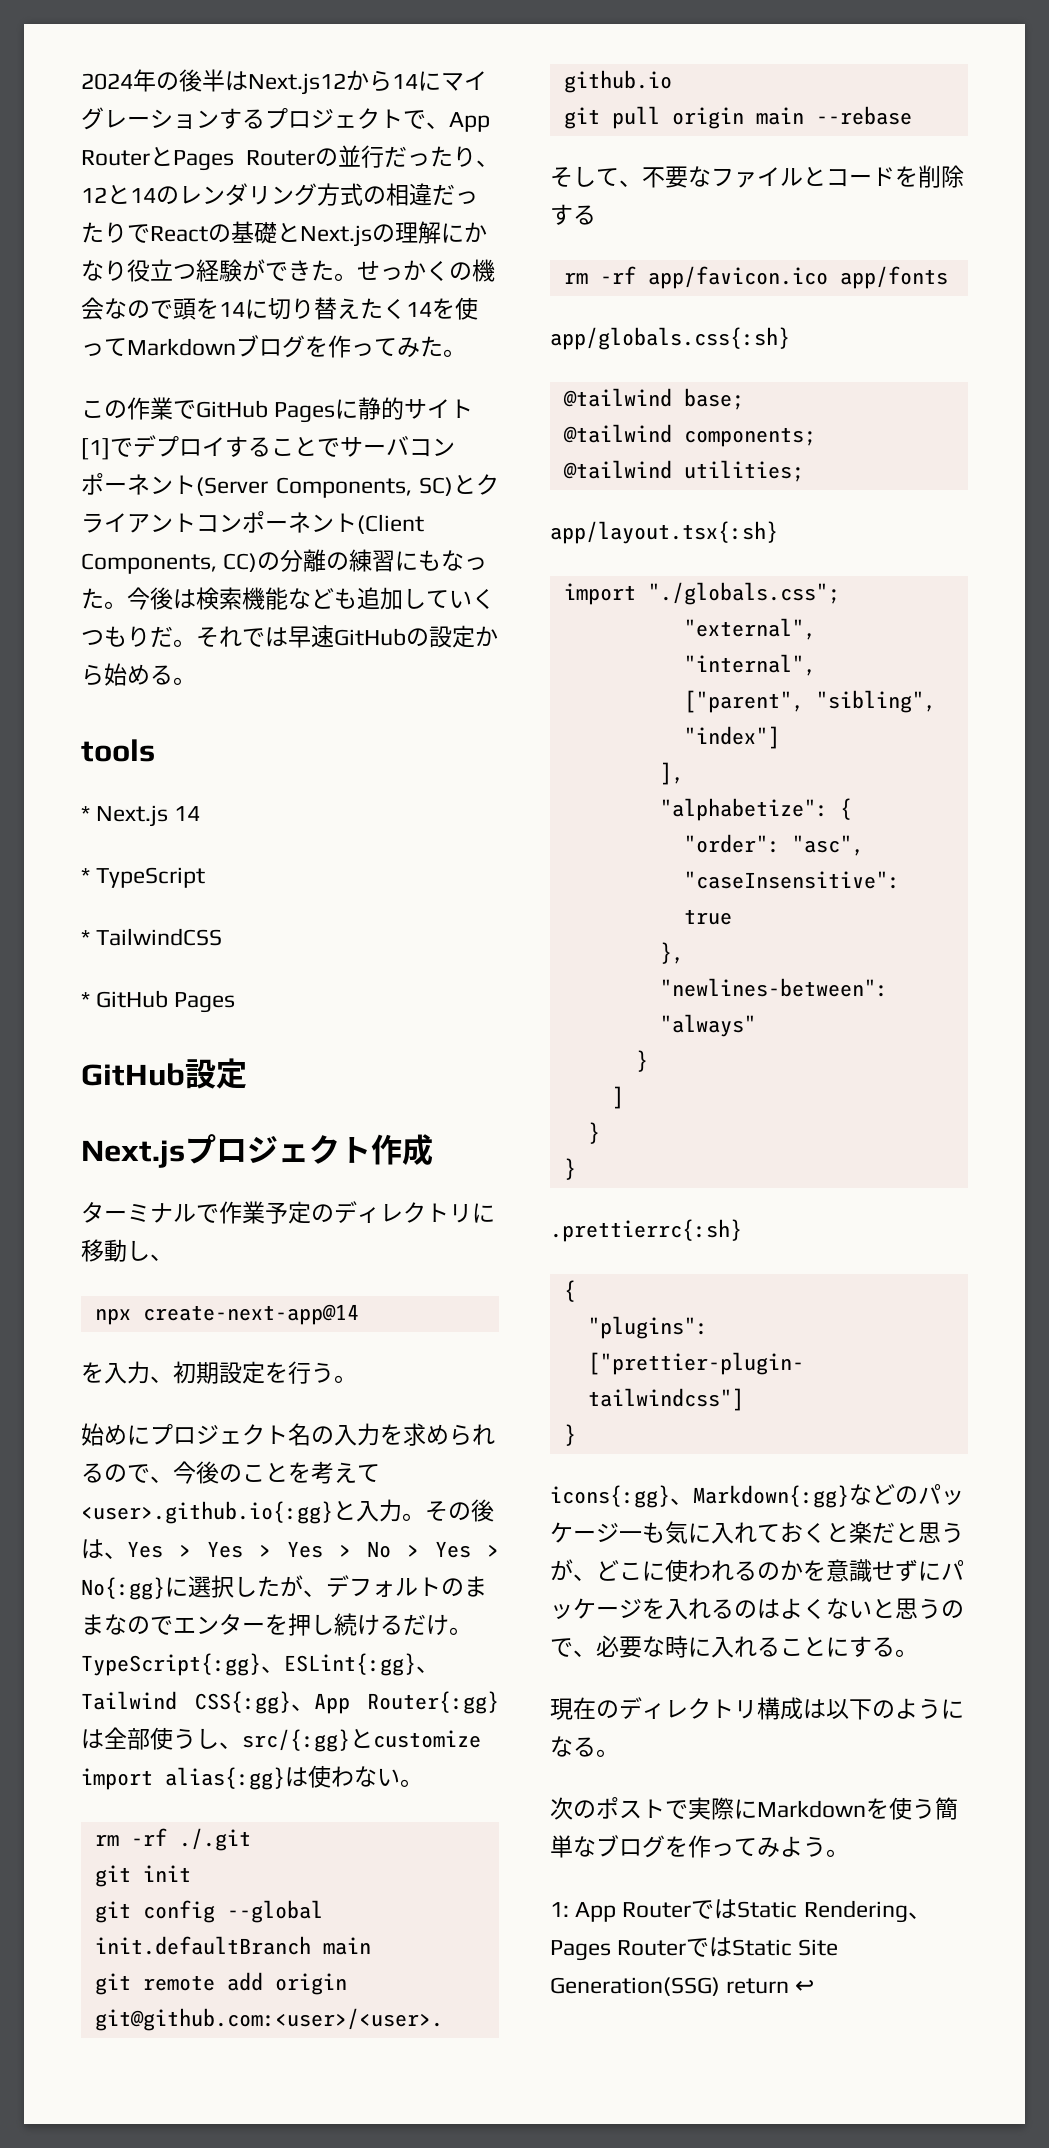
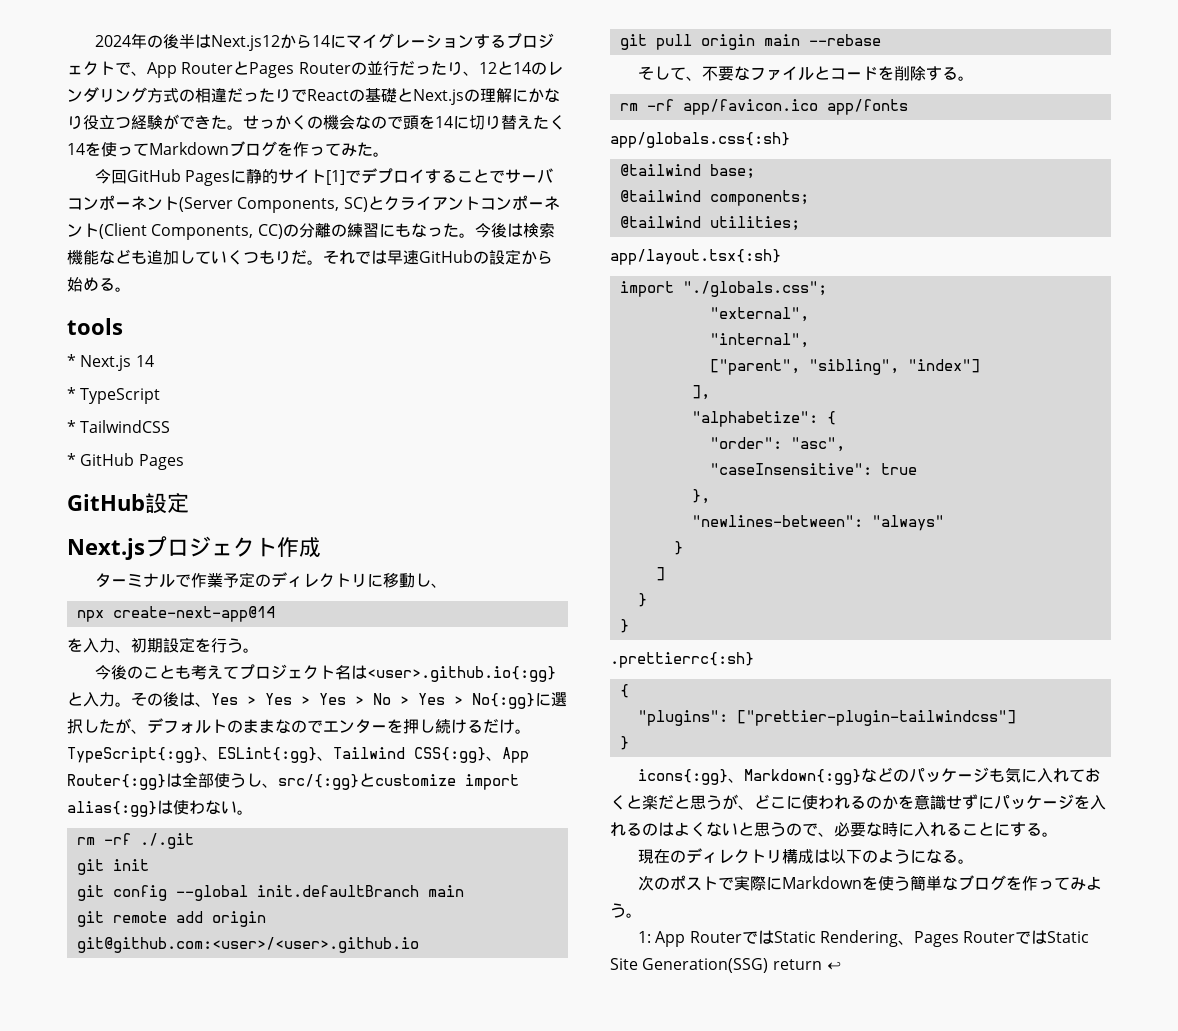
[81,397,196,420] この作業で -> [95,169,128,184] 今回
[81,1423,495,1446] [81,1461,380,1484] 始めにプロジェクト名の入力を求められるので、今後のことを考えて -> [95,664,368,680] 今後のことも考えてプロジェクト名は
(596, 215) none -> [958,76,975,81] 。
[619,1531,642,1541] 一 -> (990, 774) none

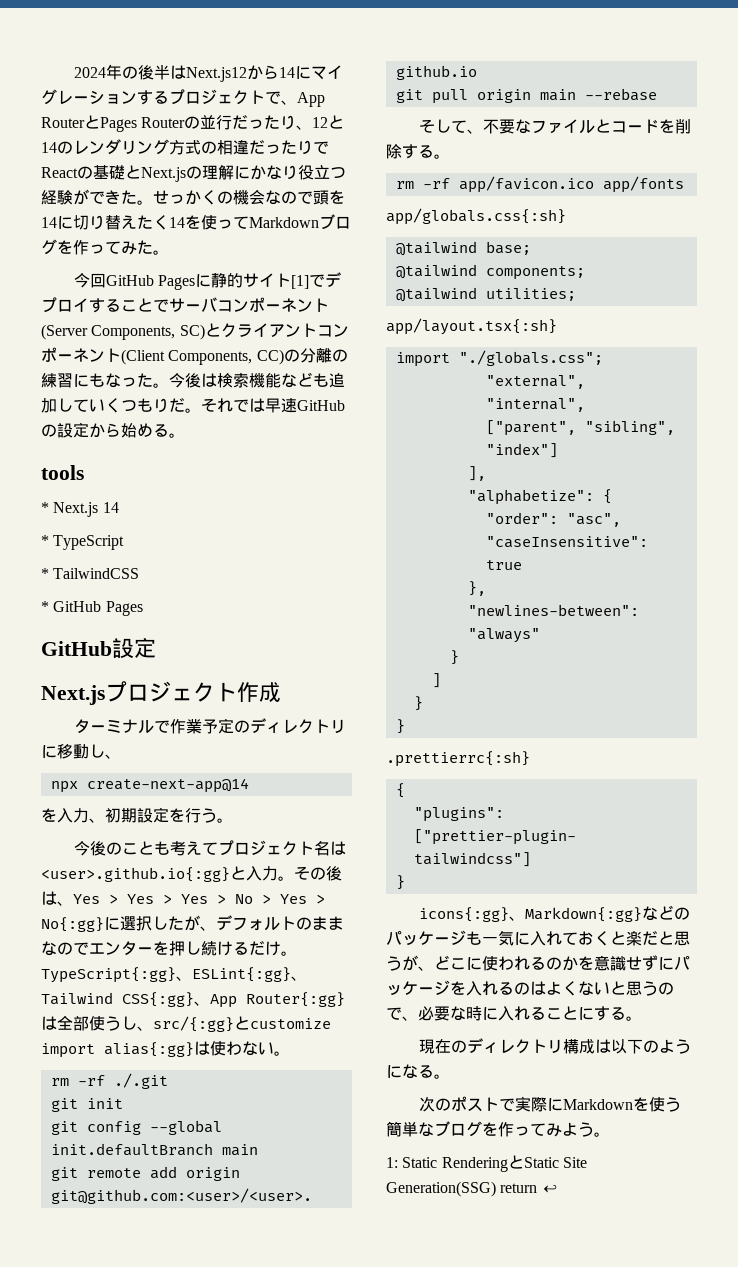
(1006, 775) none -> [482,937,498,944] 一
[655,930,1048,947] App RouterではStatic Rendering、Pages Routerでは -> [402,1155,524,1172] Static Renderingと

